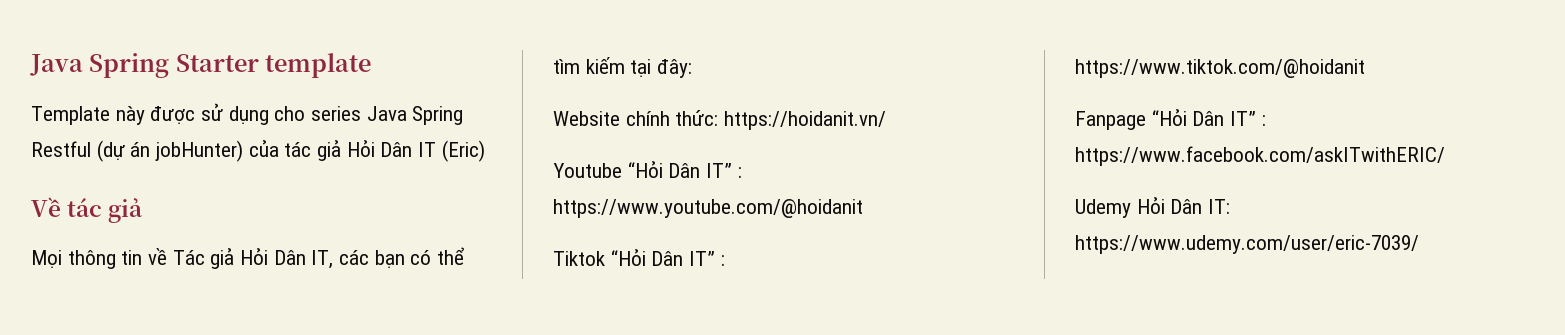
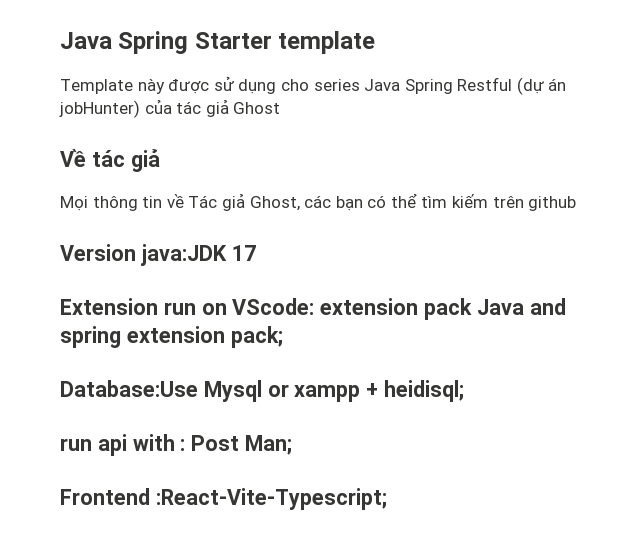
[346,140,485,162] Hỏi Dân IT (Eric) -> [233,102,281,114] Ghost
[240,248,334,269] Hỏi Dân IT, -> [249,196,300,211] Ghost,
[630,59,693,78] [553,110,887,130] [553,161,742,178] [553,199,863,218] [553,249,725,266] [1075,59,1365,78] [1075,109,1266,130] [1075,146,1445,166] [1075,197,1231,218] [1075,235,1419,254] tại đây: // Website chính thức: https://hoidanit.vn/ // Youtube “Hỏi Dân IT” : https://www.youtube.com/@hoidanit // Tiktok “Hỏi Dân IT” : https://www.tiktok.com/@hoidanit // Fanpage “Hỏi Dân IT” : https://www.facebook.com/askITwithERIC/ // Udemy Hỏi Dân IT: https://www.udemy.com/user/eric-7039/ -> [492,196,577,211] [60,244,256,266] [60,298,566,320] [60,326,283,348] [60,380,465,402] [60,434,293,456] [60,488,387,510] trên github // Version java:JDK 17 // Extension run on VScode: extension pack Java and spring extension pack; // Database:Use Mysql or xampp + heidisql; // run api with : Post Man; // Frontend :React-Vite-Typescript;

